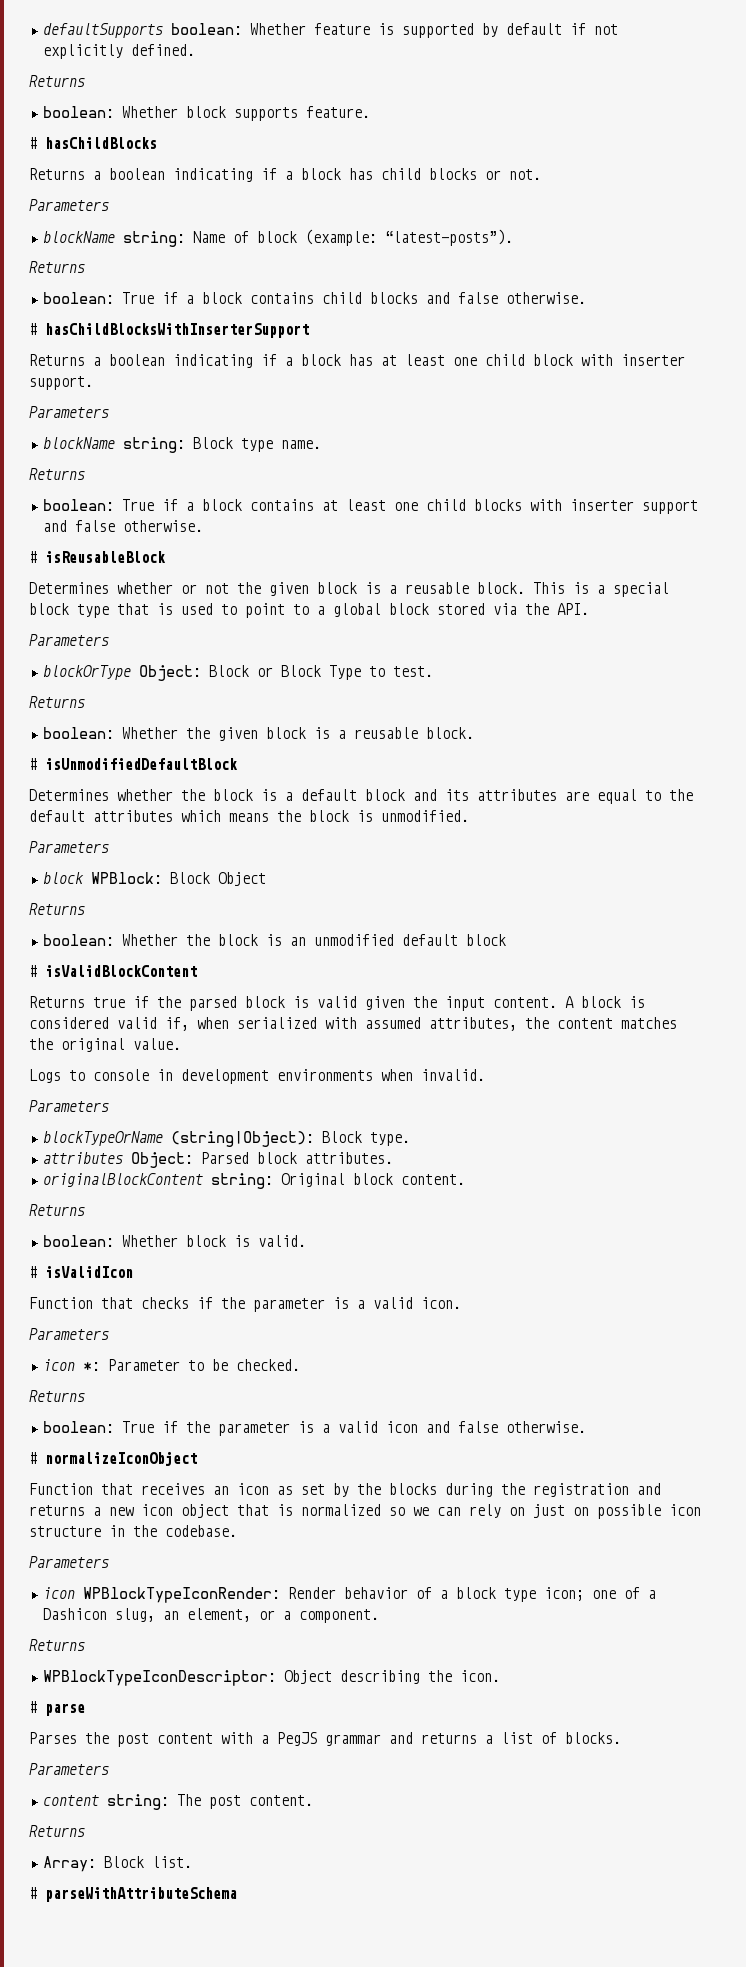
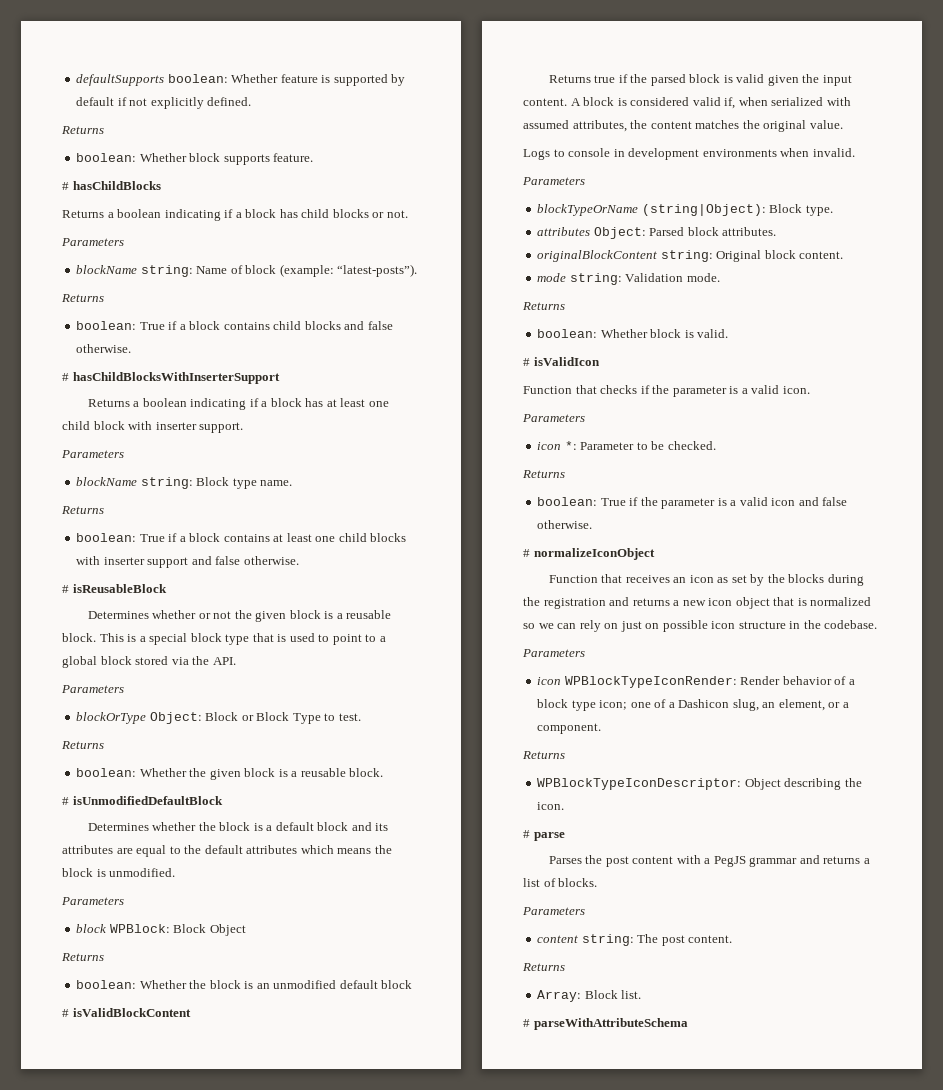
(465, 1179) none -> [537,273,720,285] // mode string: Validation mode.

